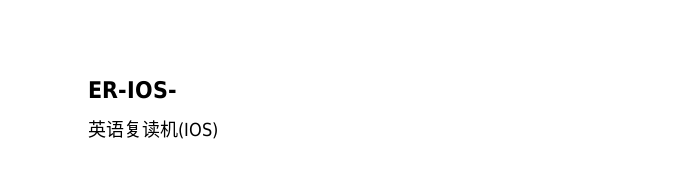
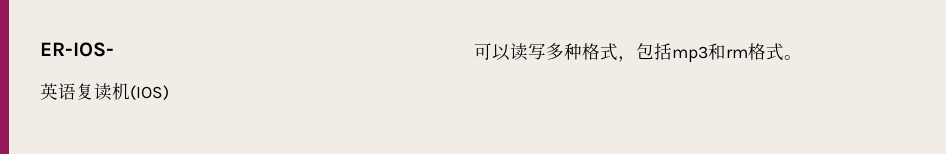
(218, 130) none -> [474,43,802,63] // 可以读写多种格式，包括mp3和rm格式。

